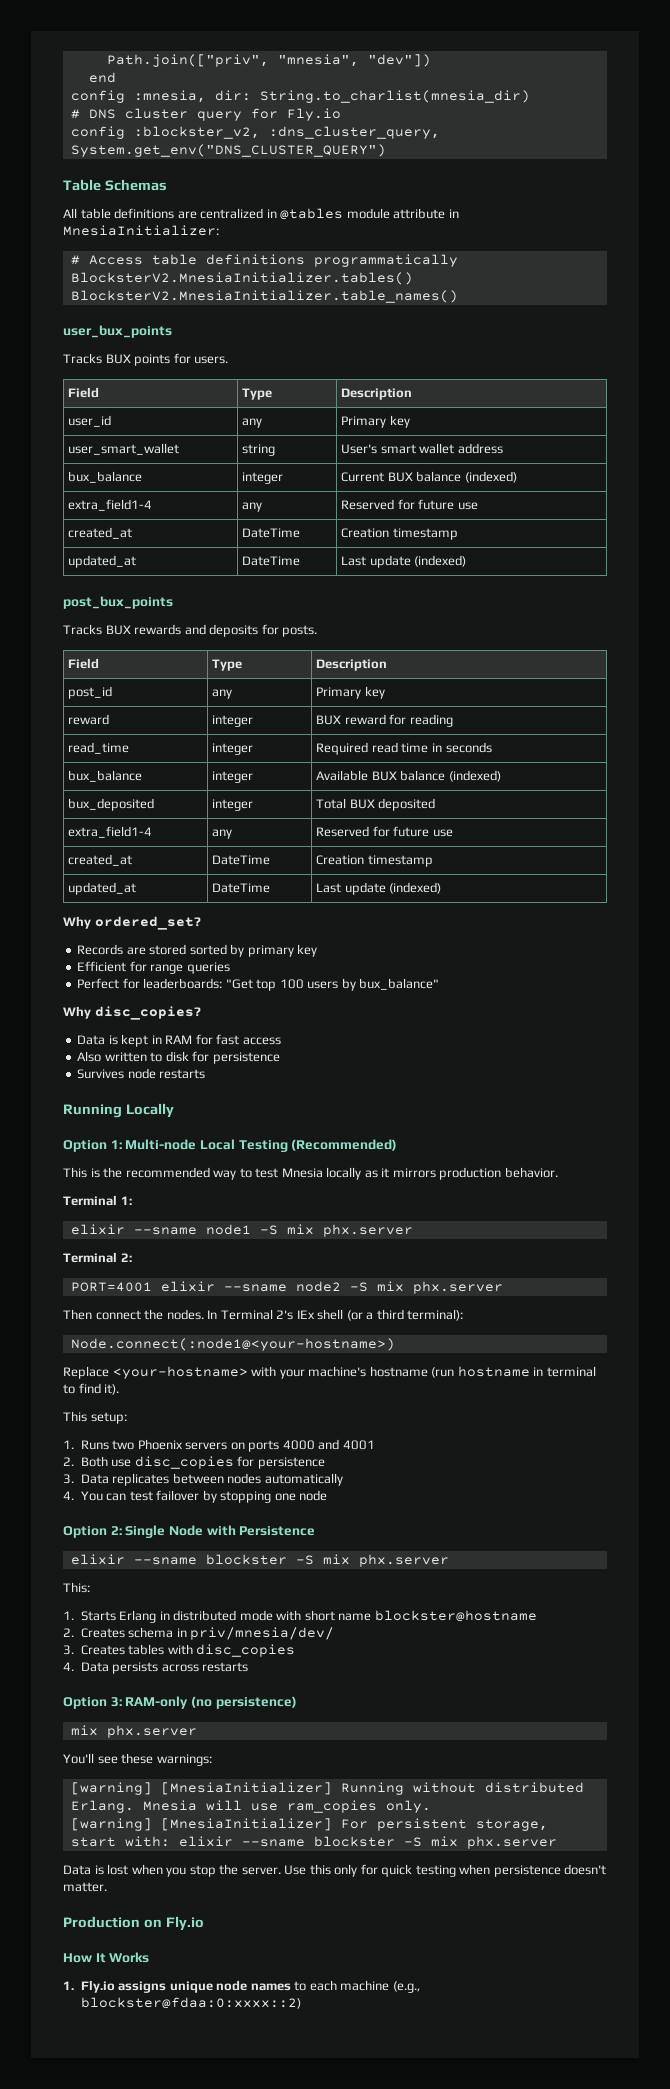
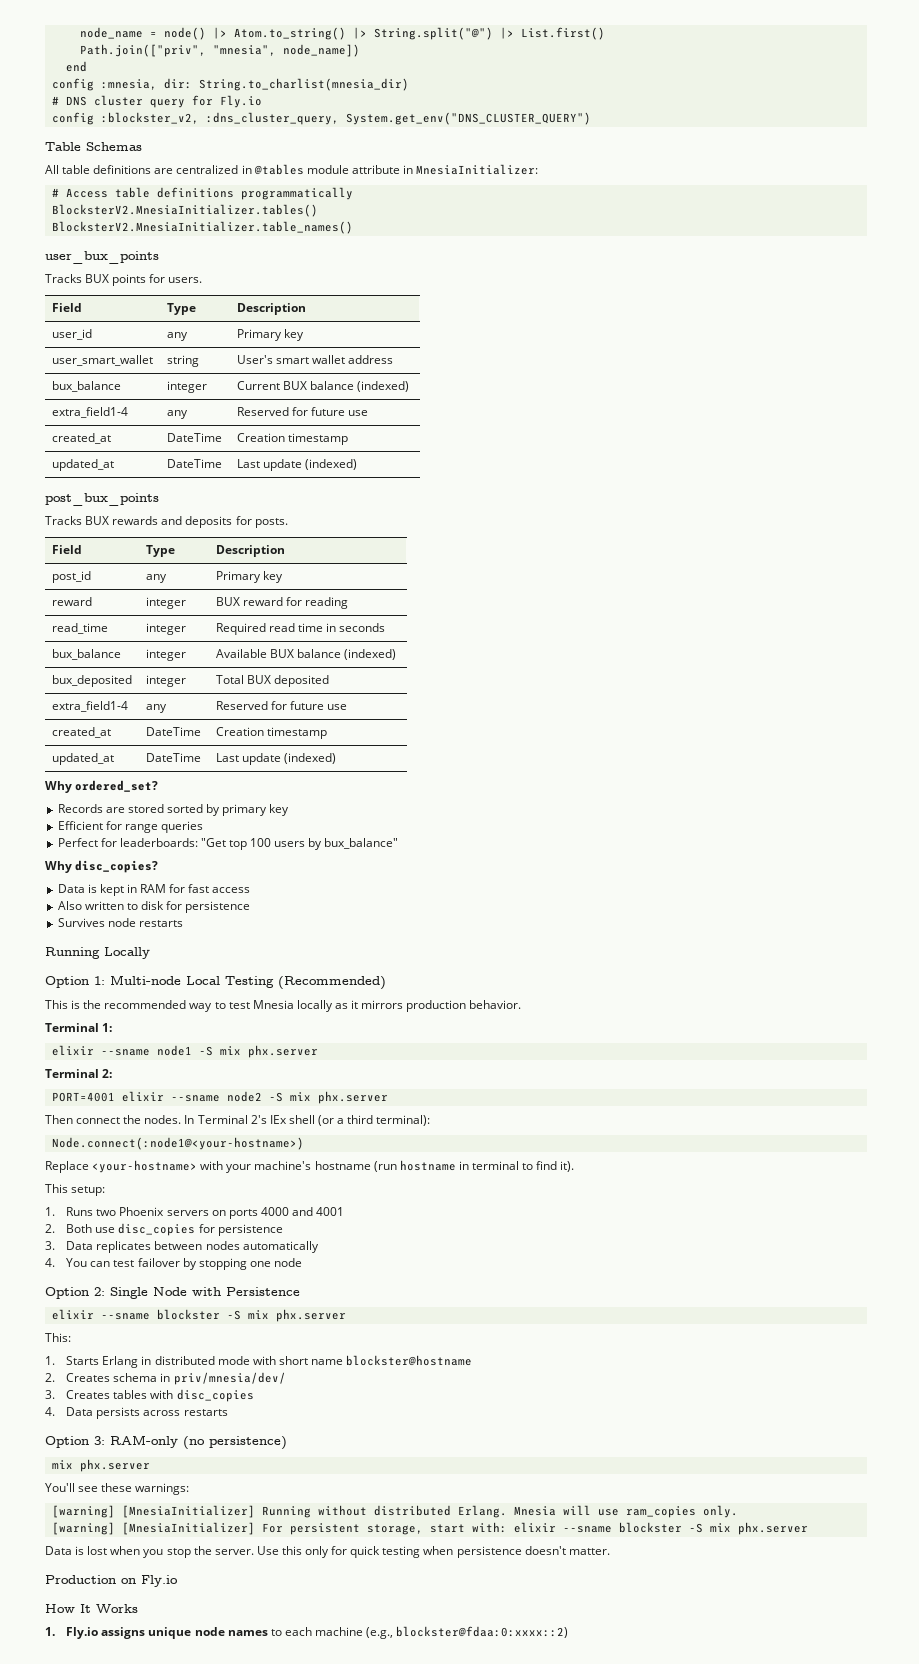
(106, 60) none -> [79,27,605,40] node_name = node() |> Atom.to_string() |> String.split("@") |> List.first() //
[367,54,431,67] "dev"]) -> [282,44,360,57] node_name])

